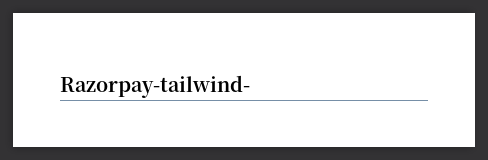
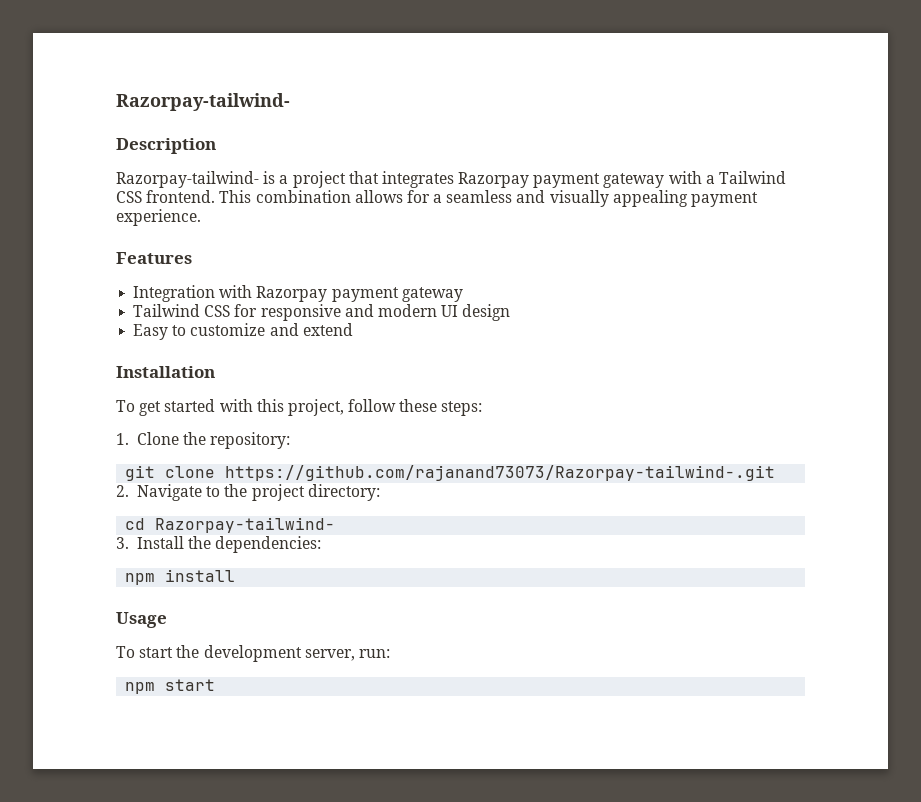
[60,75,250,98] Razorpay-tailwind- -> [116,93,290,111] [116,138,216,154] [116,171,787,188] [116,190,759,207] [116,209,201,226] [116,252,192,264] [133,285,463,302] [133,304,511,321] [133,323,353,340] [116,366,215,378] [116,399,483,416] [116,432,291,449] [125,465,776,481] [116,484,380,501] [125,517,336,533] [116,536,322,553] [125,569,236,585] [116,612,167,628] [116,645,390,662] [125,679,216,694] Razorpay-tailwind- // Description // Razorpay-tailwind- is a project that integrates Razorpay payment gateway with a Tailwind CSS frontend. This combination allows for a seamless and visually appealing payment experience. // Features // Integration with Razorpay payment gateway // Tailwind CSS for responsive and modern UI design // Easy to customize and extend // Installation // To get started with this project, follow these steps: // 1. Clone the repository: // git clone https://github.com/rajanand73073/Razorpay-tailwind-.git // 2. Navigate to the project directory: // cd Razorpay-tailwind- // 3. Install the dependencies: // npm install // Usage // To start the development server, run: // npm start

